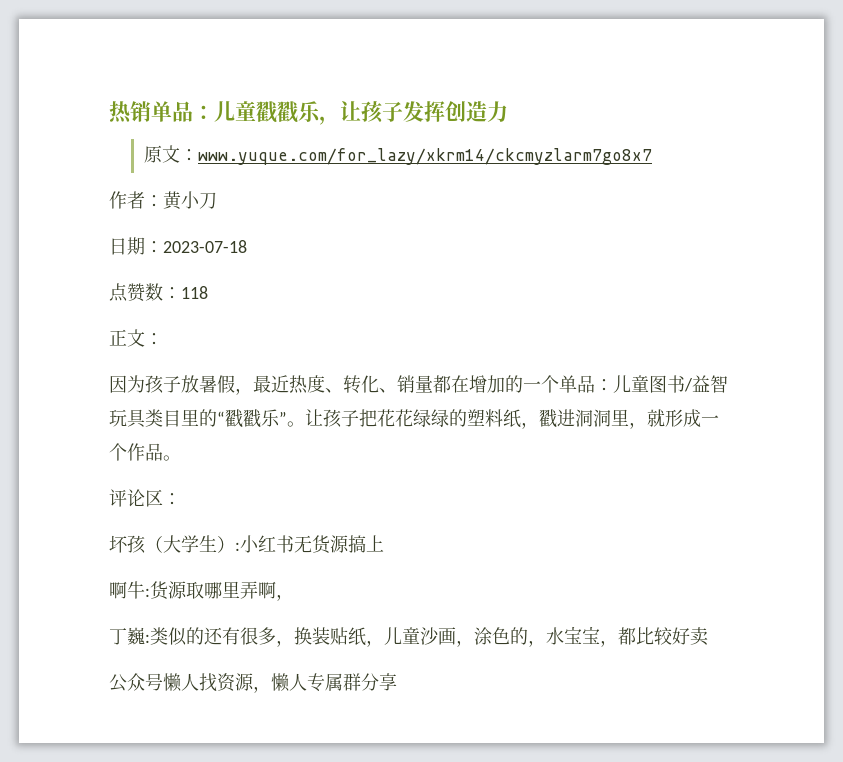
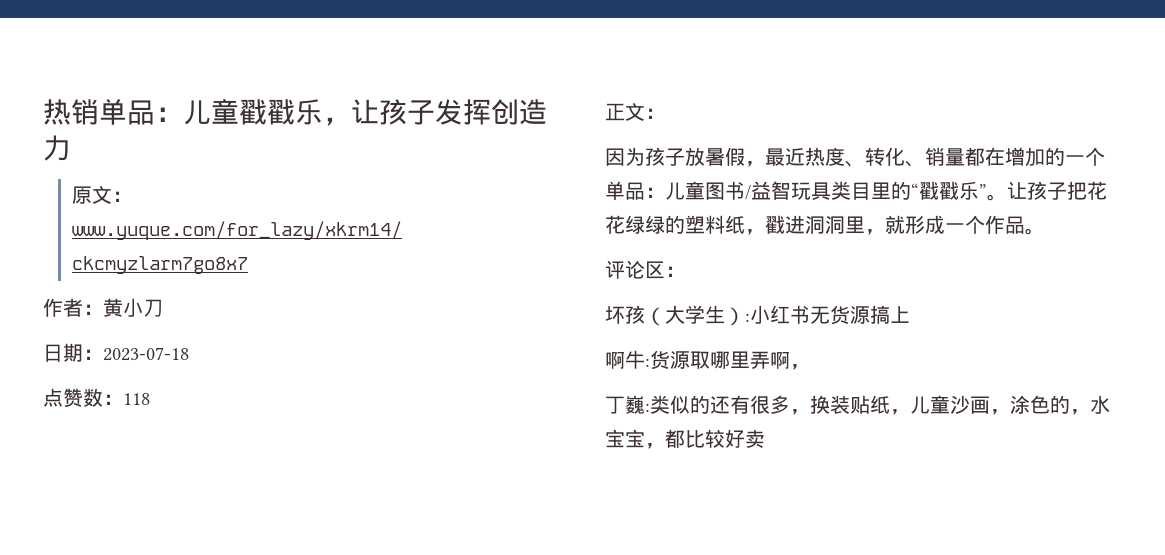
[109,673,397,693] // 公众号懒人找资源，懒人专属群分享 -> (765, 438) none

